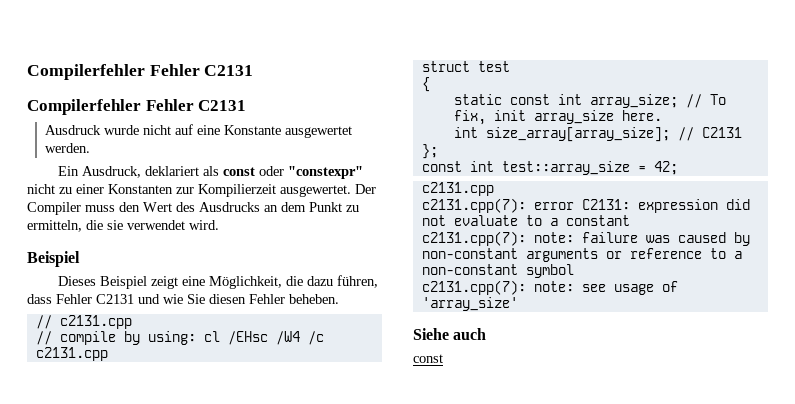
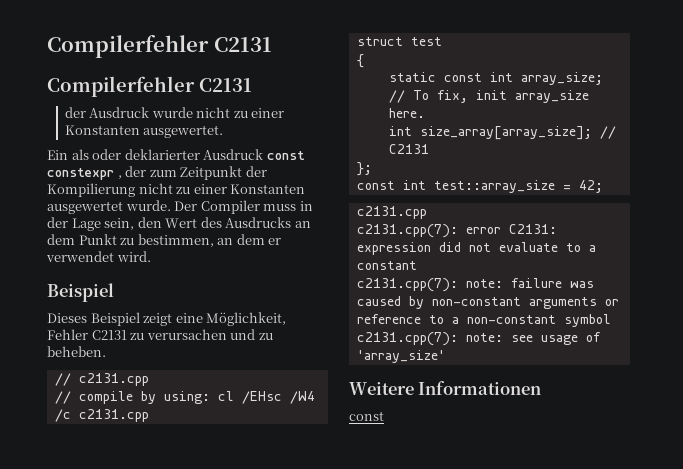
[27,64,200,80] Compilerfehler Fehler -> [47,35,209,58] Compilerfehler
[145,99,247,111] Fehler C2131 // -> [199,78,252,92] [64,107,86,118] C2131 // der
[175,124,353,138] [45,143,91,153] [58,166,364,179] [27,184,276,197] auf eine Konstante ausgewertet werden. // Ein Ausdruck, deklariert als const oder "constexpr" nicht zu einer Konstanten zur Kompilierzeit -> [233,108,285,118] [64,125,140,135] zu einer Konstanten
[355,184,376,194] [27,202,115,215] Der Compiler muss -> [47,149,305,160] [47,166,267,180] [47,183,306,197] [47,200,313,214] [47,217,135,231] // Ein als oder deklarierter Ausdruck const constexpr , der zum Zeitpunkt der Kompilierung nicht zu einer Konstanten ausgewertet wurde. Der Compiler muss in der Lage sein,
[27,220,123,232] ermitteln, die sie -> [137,234,282,247] bestimmen, an dem er
[286,275,379,288] [27,294,285,304] die dazu führen, dass Fehler C2131 und wie Sie diesen Fehler -> [47,329,273,340] Fehler C2131 zu verursachen und zu
[413,328,487,340] Siehe auch -> [349,381,542,395] Weitere Informationen

